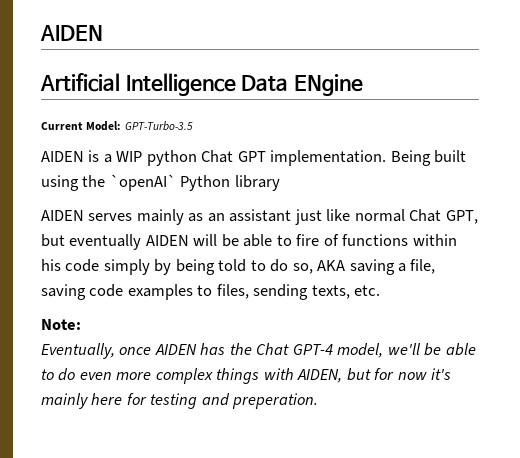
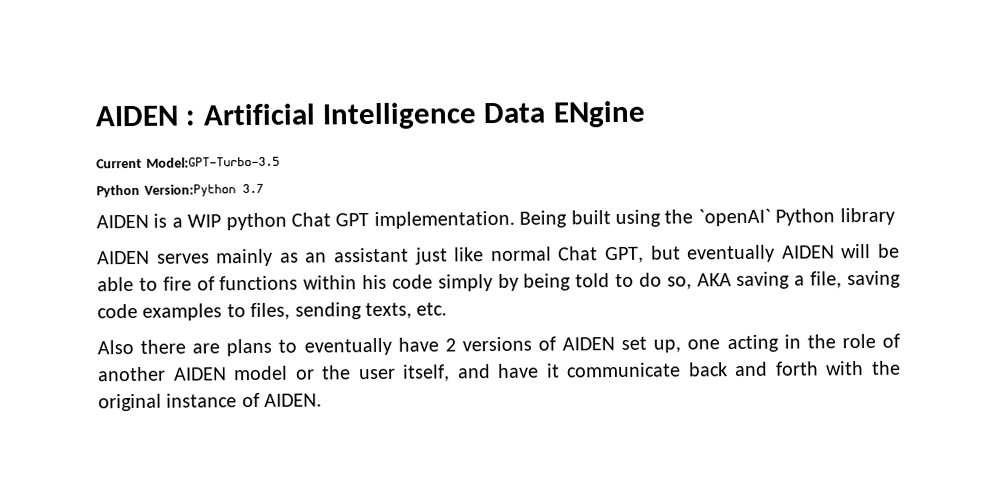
[40,25,103,41] AIDEN // -> [95,105,197,127] AIDEN :
[86,121,193,131] Model: GPT-Turbo-3.5 -> [146,156,281,168] [96,183,265,198] Model:GPT-Turbo-3.5 // Python Version:Python 3.7
[41,319,81,330] [41,343,476,359] [41,368,452,384] [41,393,319,409] Note: // Eventually, once AIDEN has the Chat GPT-4 model, we'll be able to do even more complex things with AIDEN, but for now it's mainly here for testing and preperation. -> [97,333,900,357] [97,360,901,382] [98,392,323,412] Also there are plans to eventually have 2 versions of AIDEN set up, one acting in the role of another AIDEN model or the user itself, and have it communicate back and forth with the original instance of AIDEN.

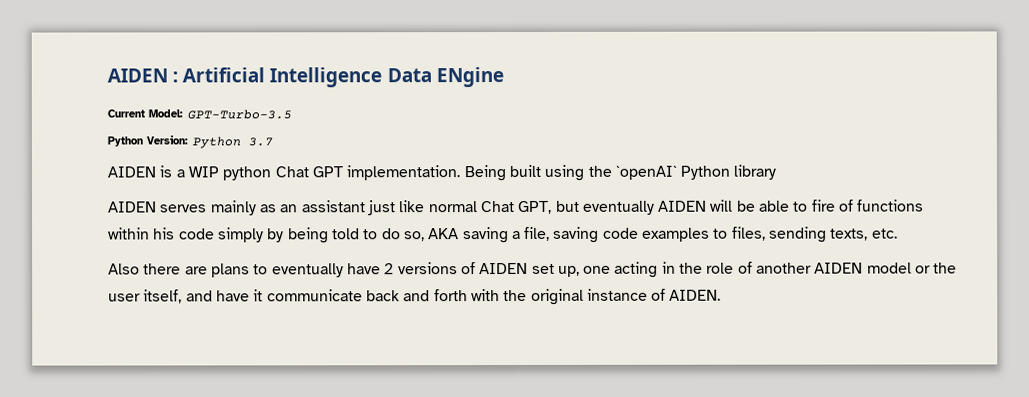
[146,156,281,168] [96,184,237,198] Model:GPT-Turbo-3.5 // Python Version:Python -> [148,109,292,120] [107,135,241,149] Model: GPT-Turbo-3.5 // Python Version: Python

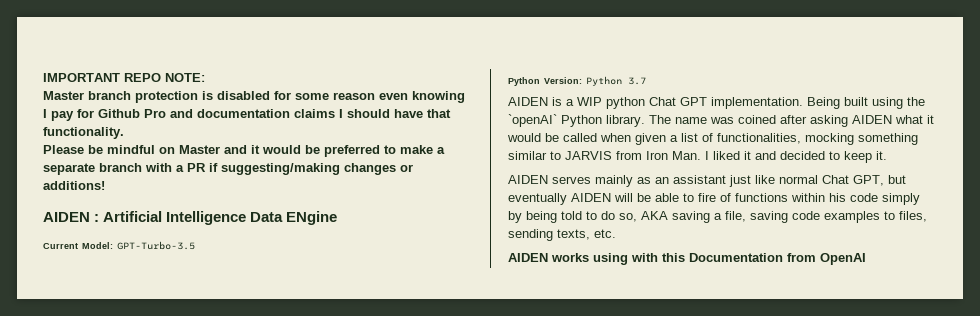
(107, 75) none -> [43,73,205,82] [43,91,465,103] [43,109,451,121] [43,127,124,139] [43,145,445,157] [43,163,413,175] [43,181,105,190] IMPORTANT REPO NOTE: // Master branch protection is disabled for some reason even knowing I pay for Github Pro and documentation claims I should have that functionality. // Please be mindful on Master and it would be preferred to make a separate branch with a PR if suggesting/making changes or additions! //
[733,164,777,180] library -> [606,115,934,127] [507,133,918,145] [508,151,887,163] library. The name was coined after asking AIDEN what it would be called when given a list of functionalities, mocking something similar to JARVIS from Iron Man. I liked it and decided to keep it.
[108,261,958,278] [108,288,722,305] Also there are plans to eventually have 2 versions of AIDEN set up, one acting in the role of another AIDEN model or the user itself, and have it communicate back and forth with the original instance of AIDEN. -> [508,253,866,265] AIDEN works using with this Documentation from OpenAI

